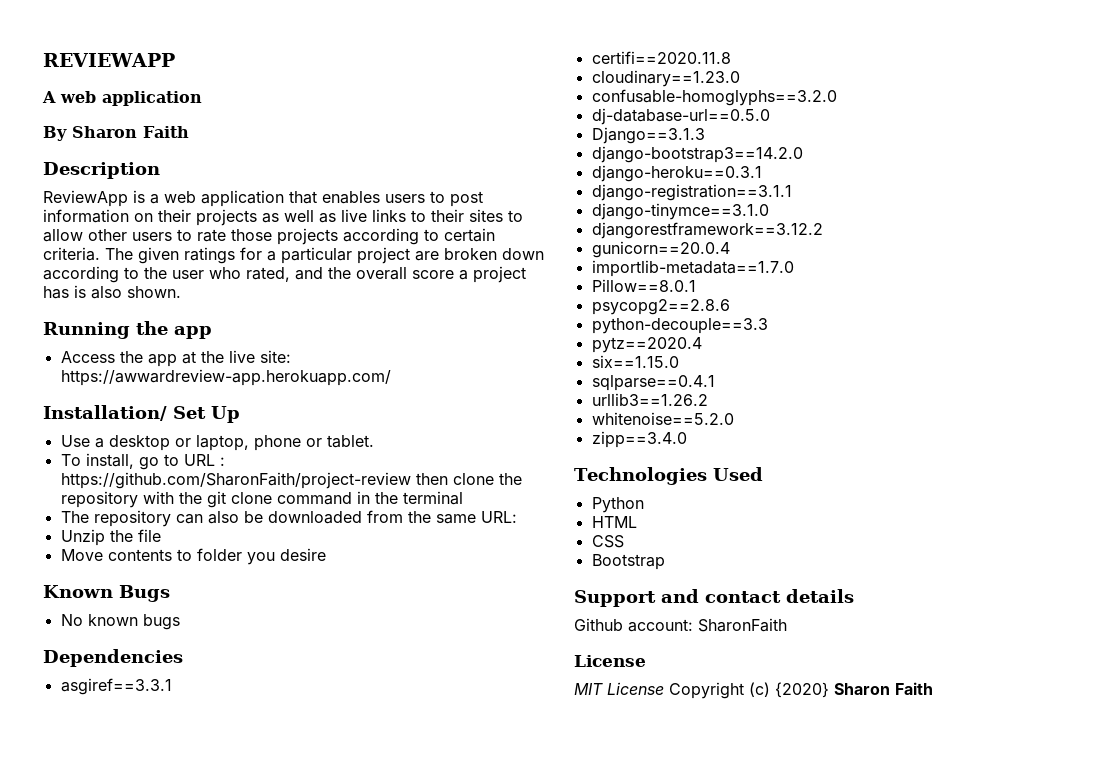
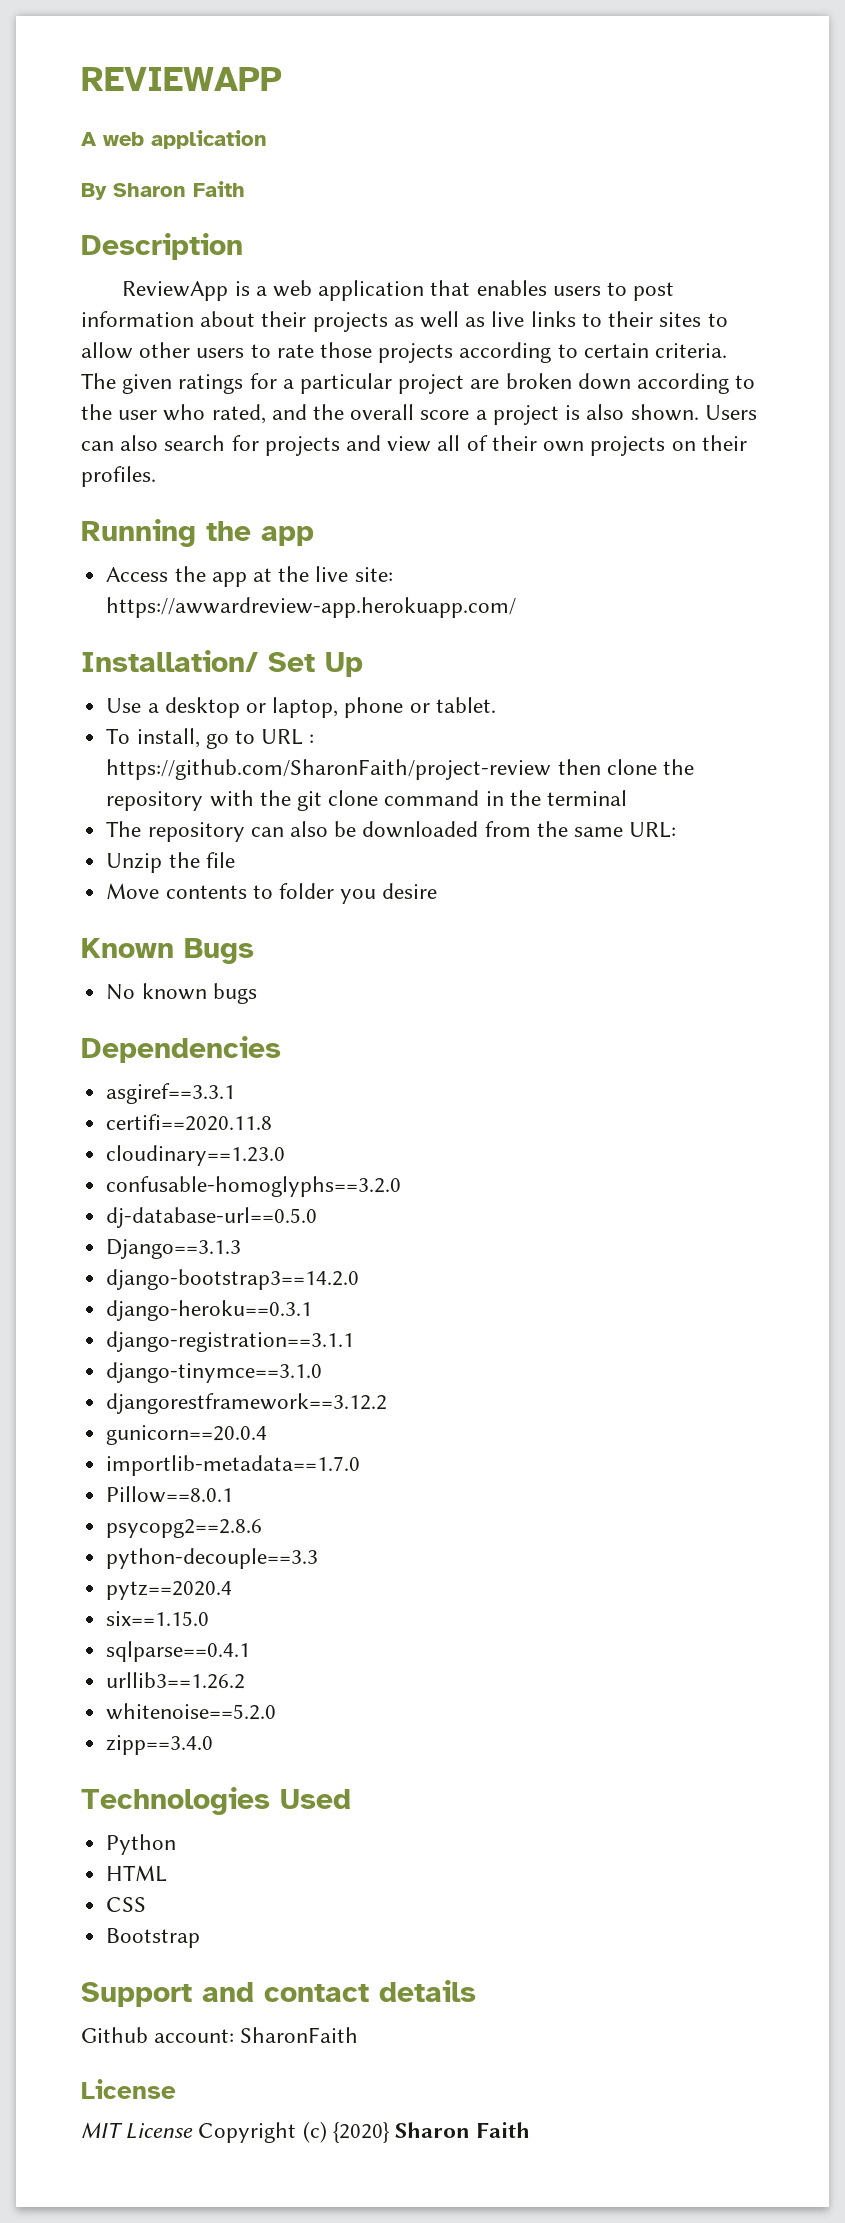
[134,213,153,222] on -> [200,311,256,327] about
[43,286,69,299] has -> (559, 415) none
(181, 292) none -> [704,405,757,420] [81,435,747,456] [81,466,156,487] Users can also search for projects and view all of their own projects on their profiles.

